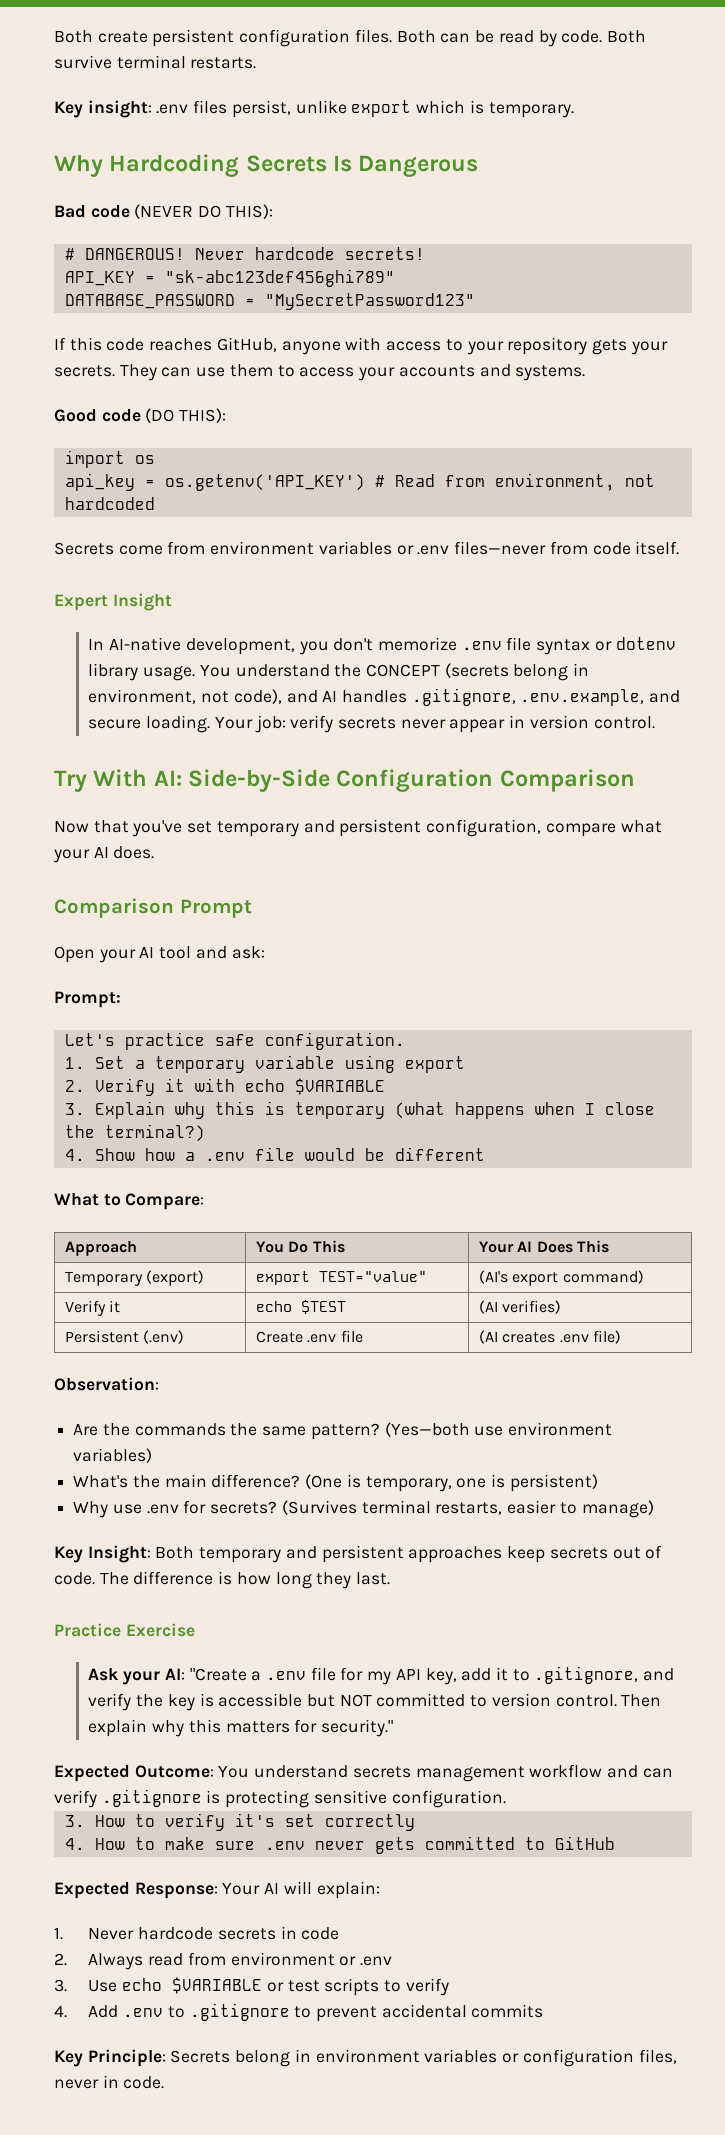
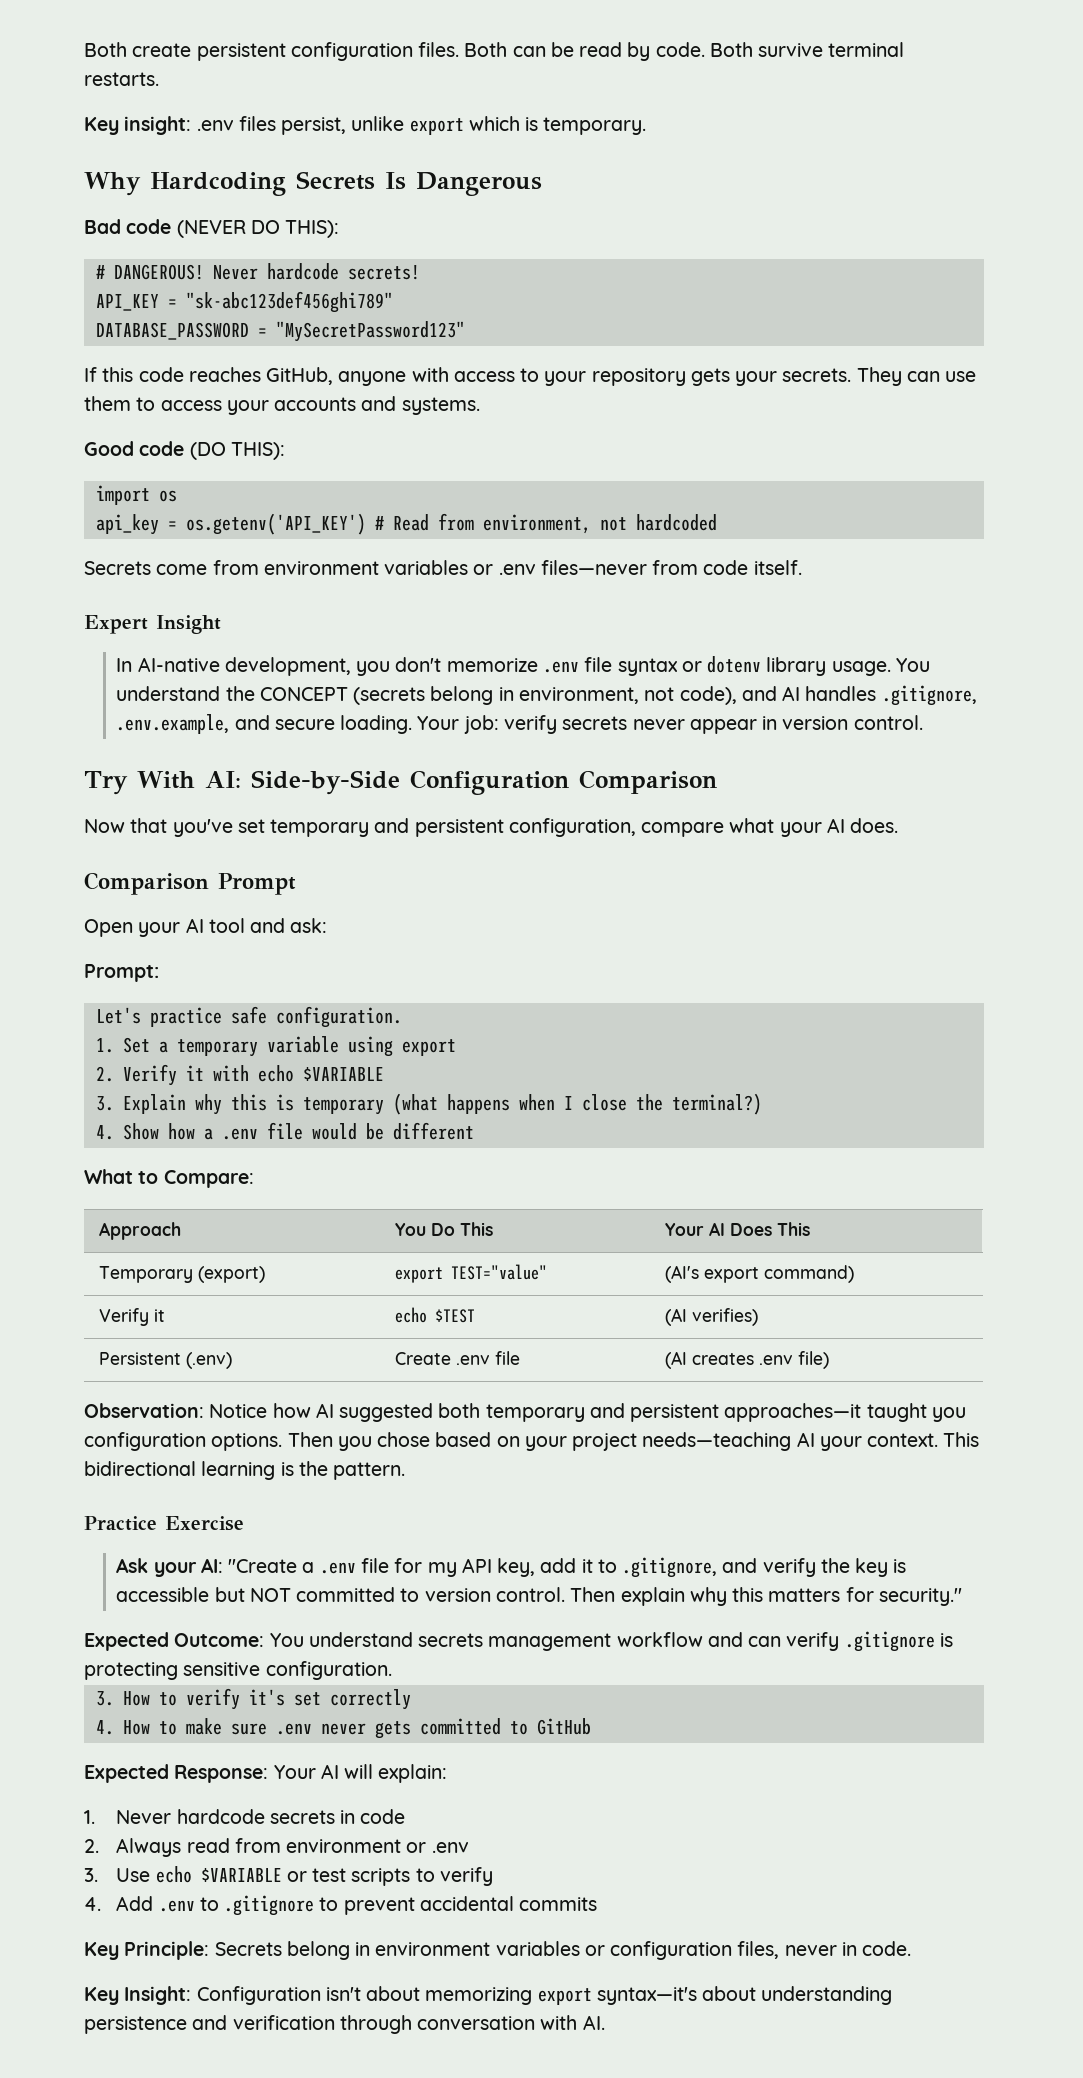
[73,1422,613,1440] [73,1448,153,1463] [73,1474,598,1492] [73,1500,654,1518] [54,1545,663,1563] [54,1571,391,1589] // Are the commands the same pattern? (Yes—both use environment variables) // What's the main difference? (One is temporary, one is persistent) // Why use .env for secrets? (Survives terminal restarts, easier to manage) // Key Insight: Both temporary and persistent approaches keep secrets out of code. The difference is how long they last. -> [209,1403,966,1422] [84,1432,980,1451] [84,1461,406,1480] Notice how AI suggested both temporary and persistent approaches—it taught you configuration options. Then you chose based on your project needs—teaching AI your context. This bidirectional learning is the pattern.
(165, 2082) none -> [84,1986,893,2005] [84,2015,605,2034] // Key Insight: Configuration isn't about memorizing export syntax—it's about understanding persistence and verification through conversation with AI.

